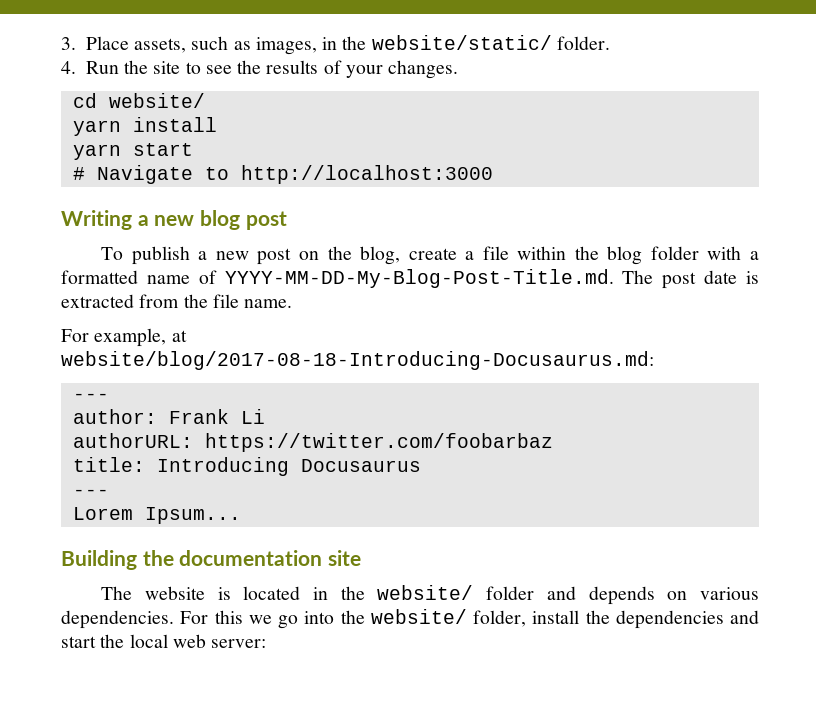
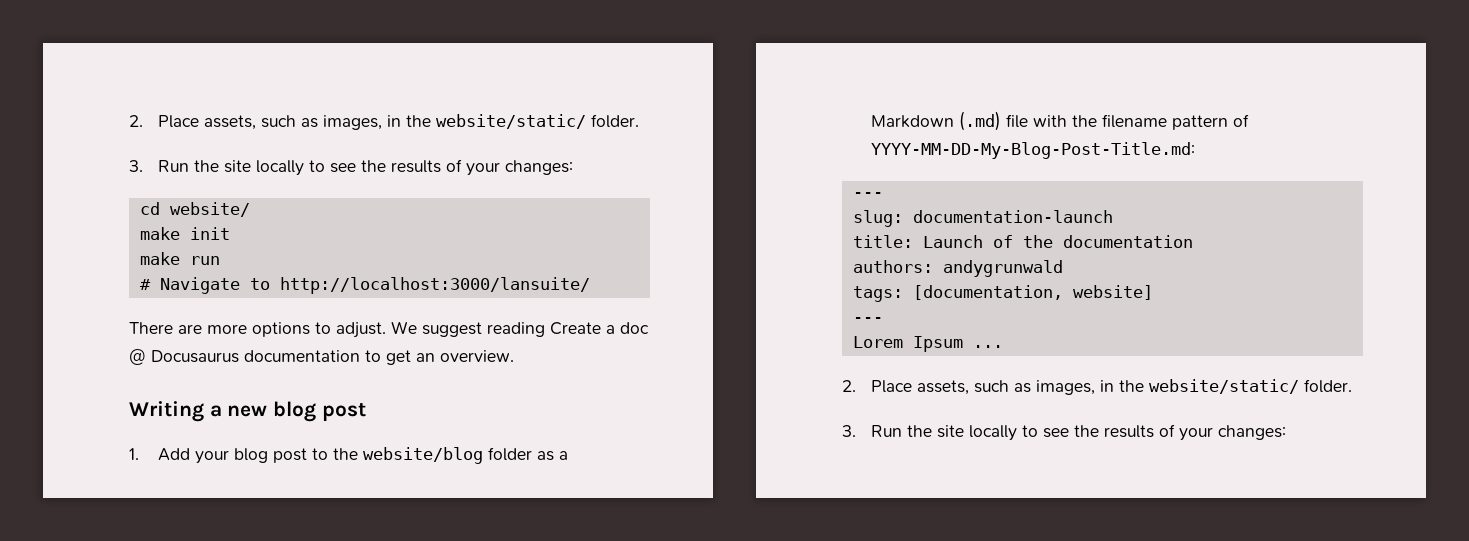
[61,35,610,55] [61,60,459,79] 3. Place assets, such as images, in the website/static/ folder. // 4. Run the site to see the results of your changes. -> [129,114,640,130] [129,159,574,176] 2. Place assets, such as images, in the website/static/ folder. // 3. Run the site locally to see the results of your changes:
[72,117,217,136] [72,143,193,160] yarn install // yarn start -> [139,227,230,240] [139,252,220,265] make init // make run
[240,165,493,184] http://localhost:3000 -> [279,277,590,294] [129,321,649,338] [129,349,514,365] http://localhost:3000/lansuite/ // There are more options to adjust. We suggest reading Create a doc @ Docusaurus documentation to get an overview.
[101,246,759,265] [61,269,760,289] [61,294,293,308] [61,328,187,347] [61,351,654,370] [72,393,109,400] [72,409,265,424] [72,433,553,452] [72,457,421,476] [72,489,109,496] [72,507,241,524] [61,550,362,570] [101,585,759,605] [61,609,759,629] [61,634,267,648] To publish a new post on the blog, create a file within the blog folder with a formatted name of YYYY-MM-DD-My-Blog-Post-Title.md. The post date is extracted from the file name. // For example, at website/blog/2017-08-18-Introducing-Docusaurus.md: // --- // author: Frank Li // authorURL: https://twitter.com/foobarbaz // title: Introducing Docusaurus // --- // Lorem Ipsum... // Building the documentation site // The website is located in the website/ folder and depends on various dependencies. For this we go into the website/ folder, install the dependencies and start the local web server: -> [129,447,569,464] [871,111,1250,131] [871,142,1196,159] [852,192,883,198] [852,210,1113,227] [852,235,1193,248] [852,260,1063,277] [852,285,1153,302] [852,317,883,323] [852,336,1003,352] [842,379,1353,395] [842,424,1287,441] 1. Add your blog post to the website/blog folder as a Markdown (.md) file with the filename pattern of YYYY-MM-DD-My-Blog-Post-Title.md: // --- // slug: documentation-launch // title: Launch of the documentation // authors: andygrunwald // tags: [documentation, website] // --- // Lorem Ipsum ... // 2. Place assets, such as images, in the website/static/ folder. // 3. Run the site locally to see the results of your changes:

